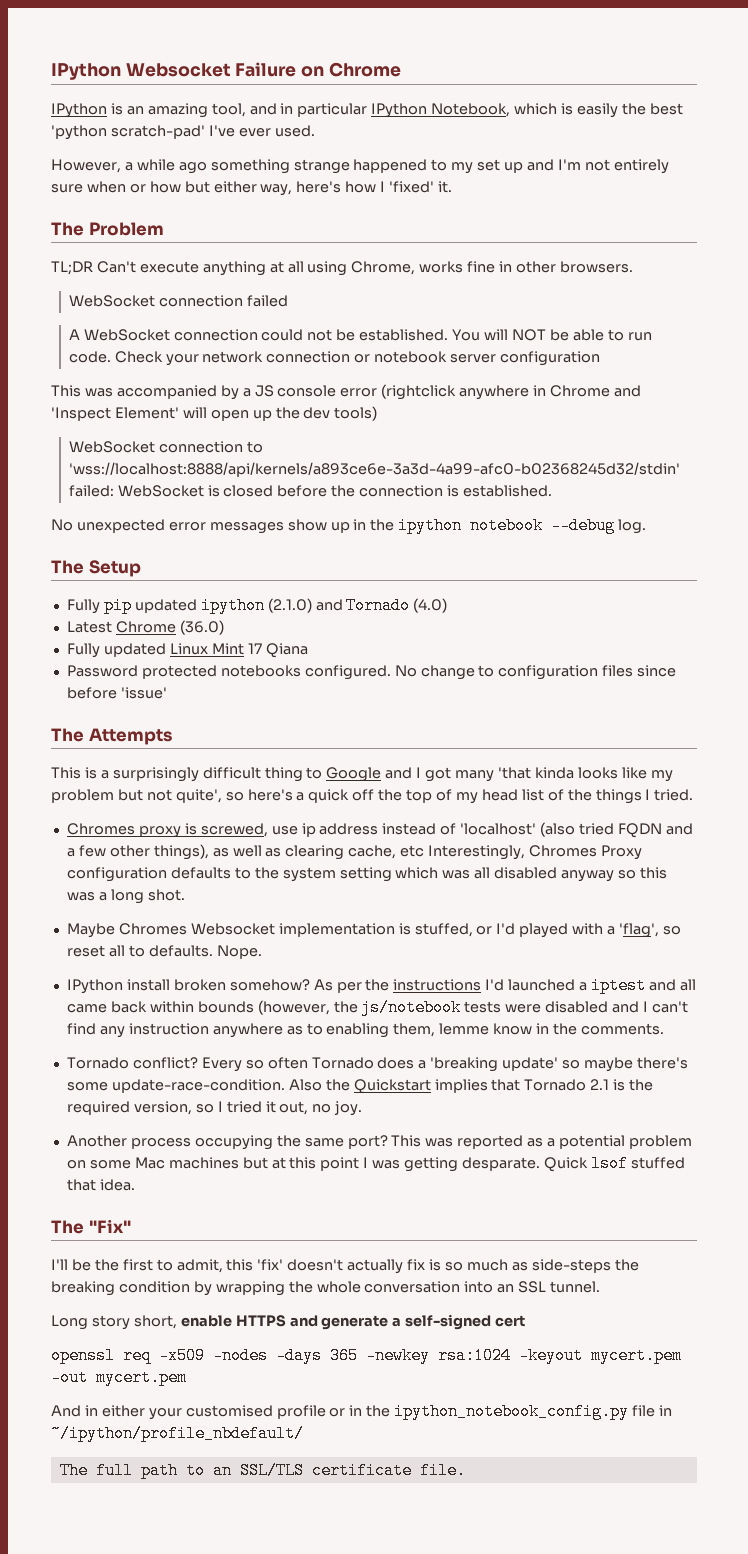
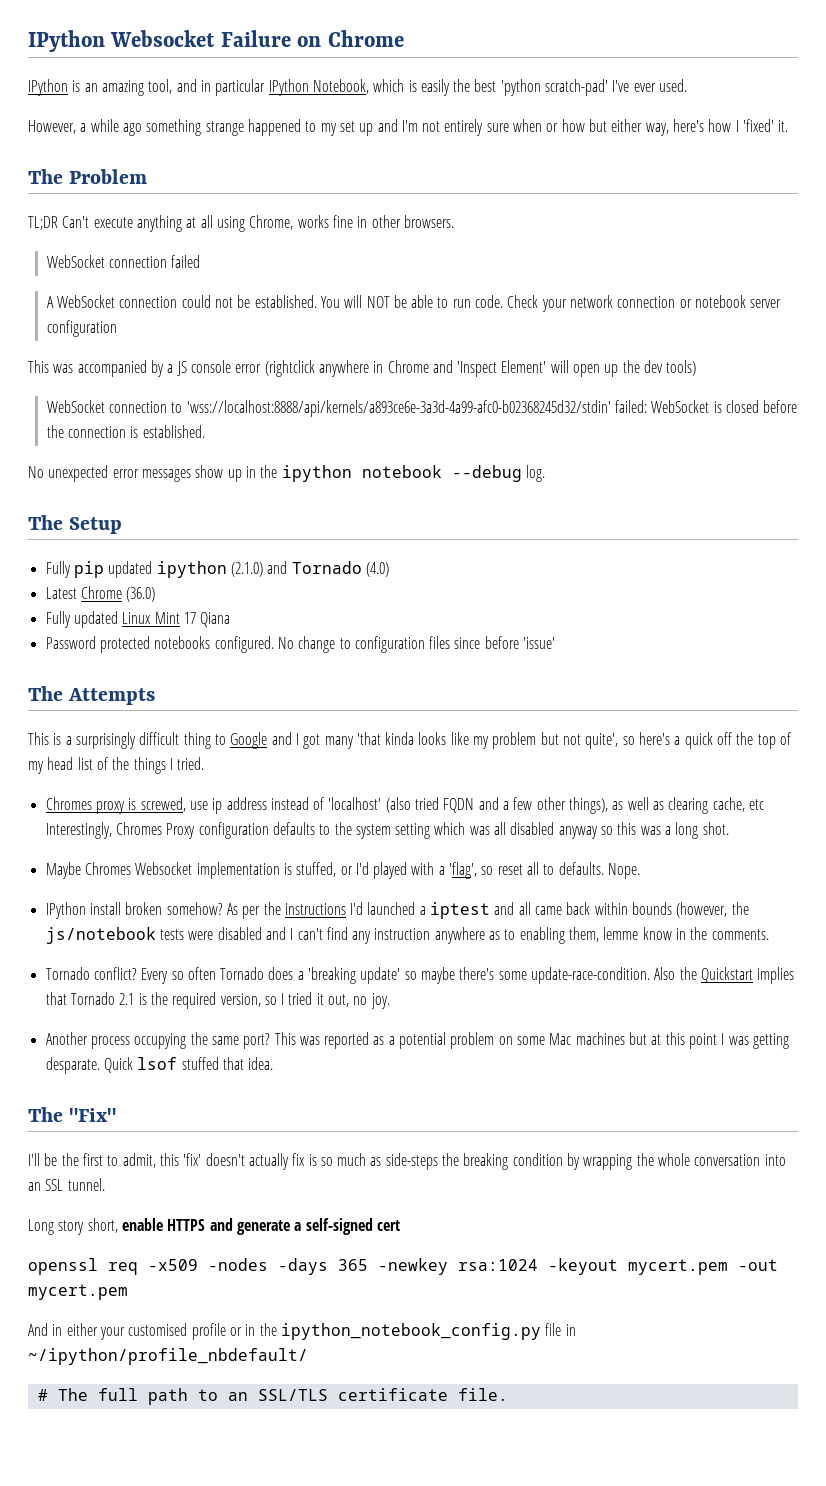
(304, 1433) none -> [37,1389,48,1401] #

